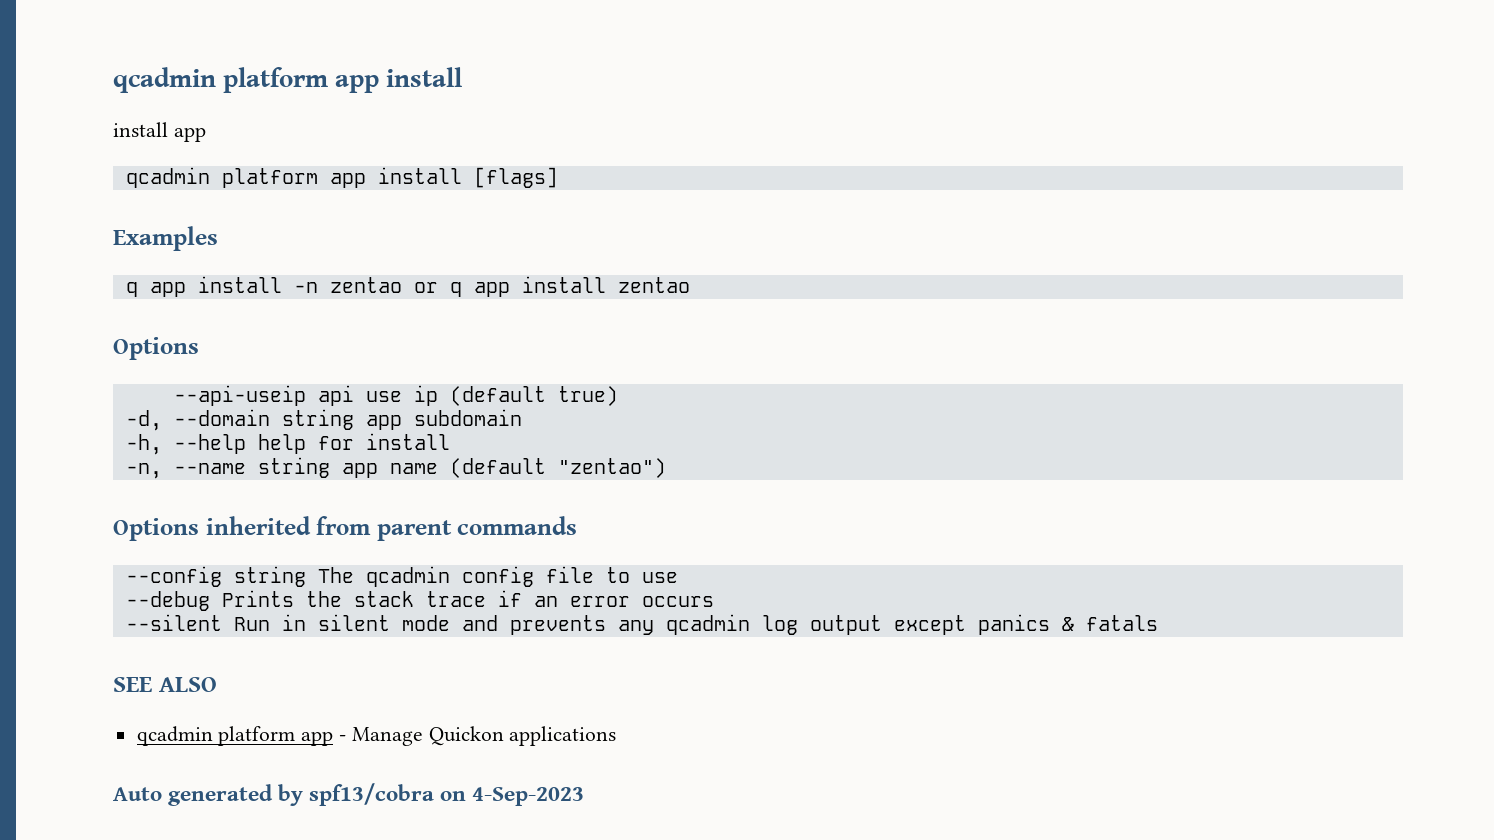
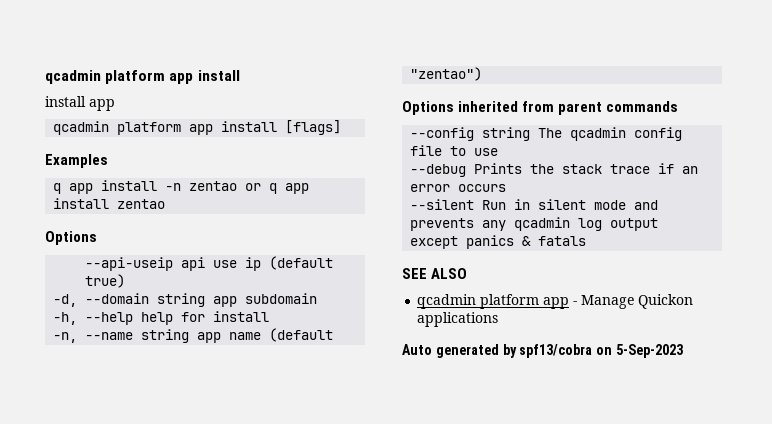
[472,787,585,806] 4-Sep-2023 -> [615,344,683,358] 5-Sep-2023

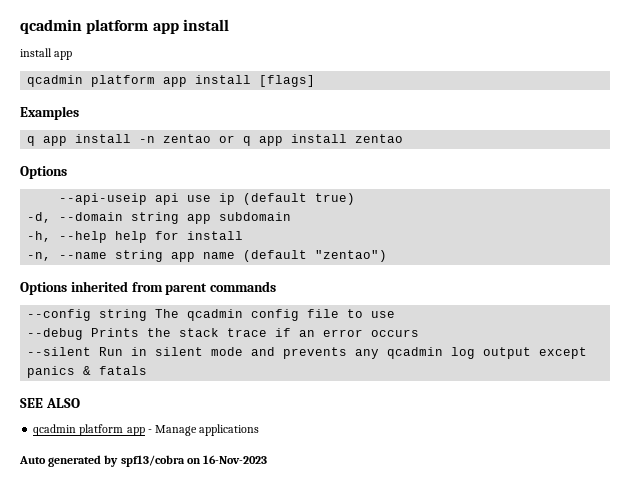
[638,294,694,309] Quickon -> (198, 430) none
[615,344,683,358] 5-Sep-2023 -> [203,455,268,464] 16-Nov-2023

